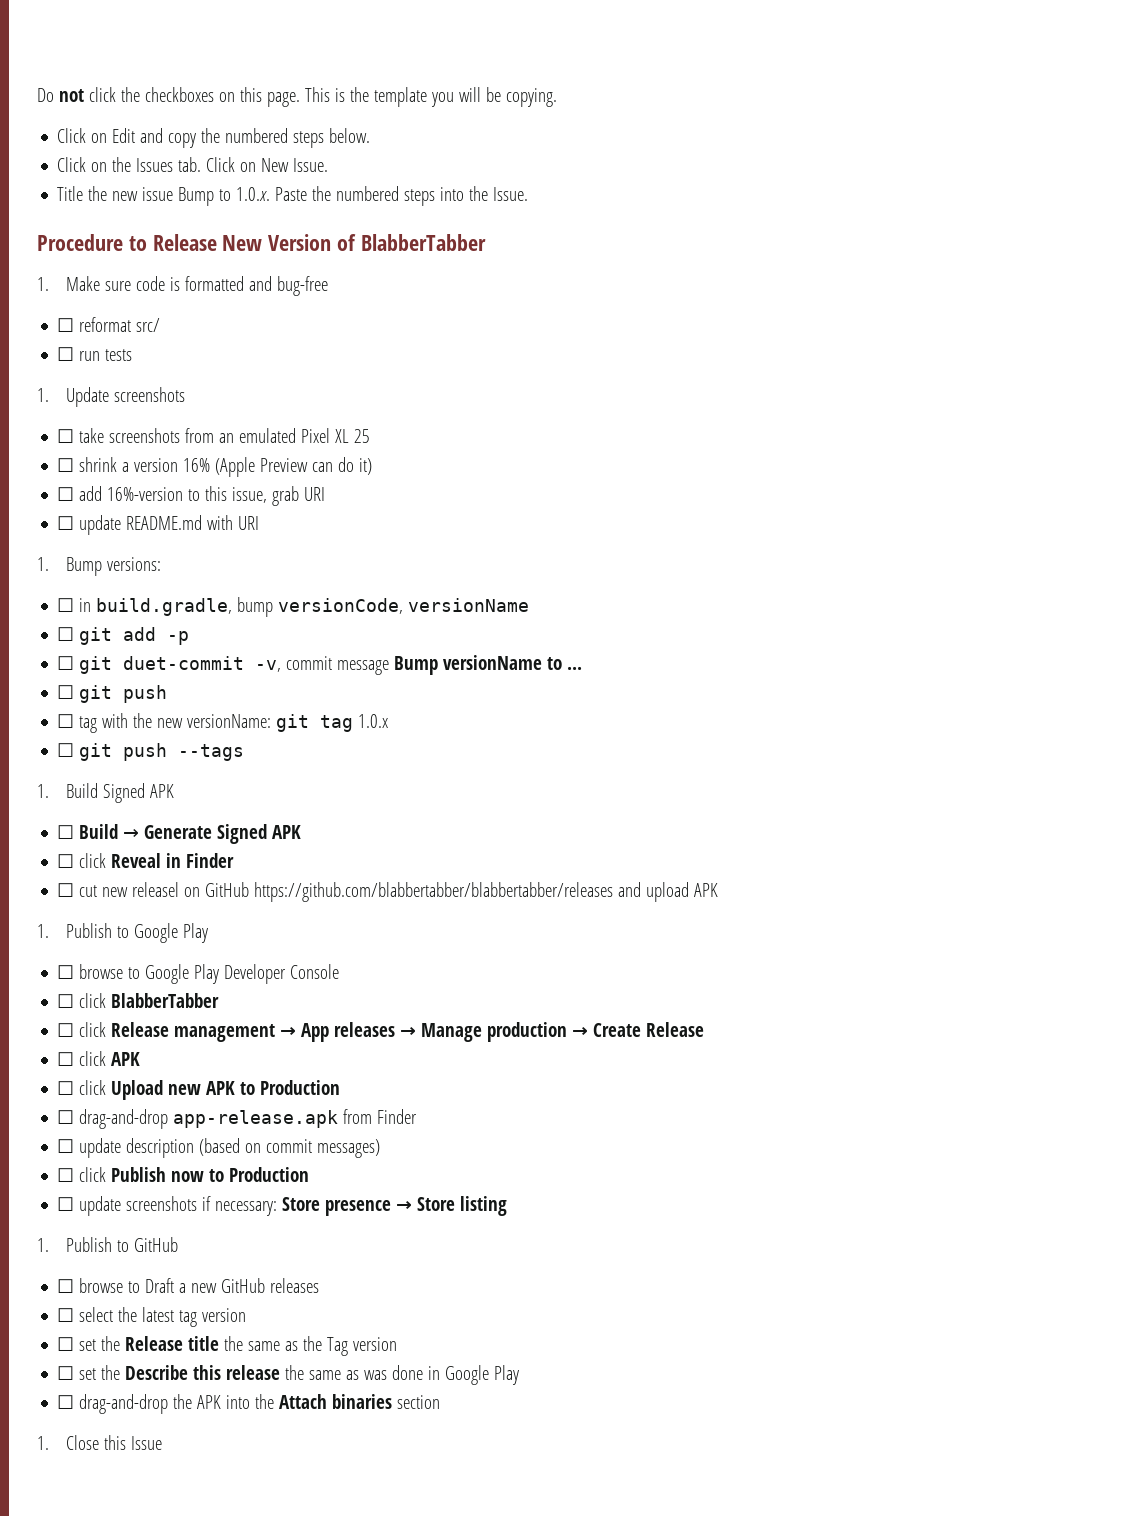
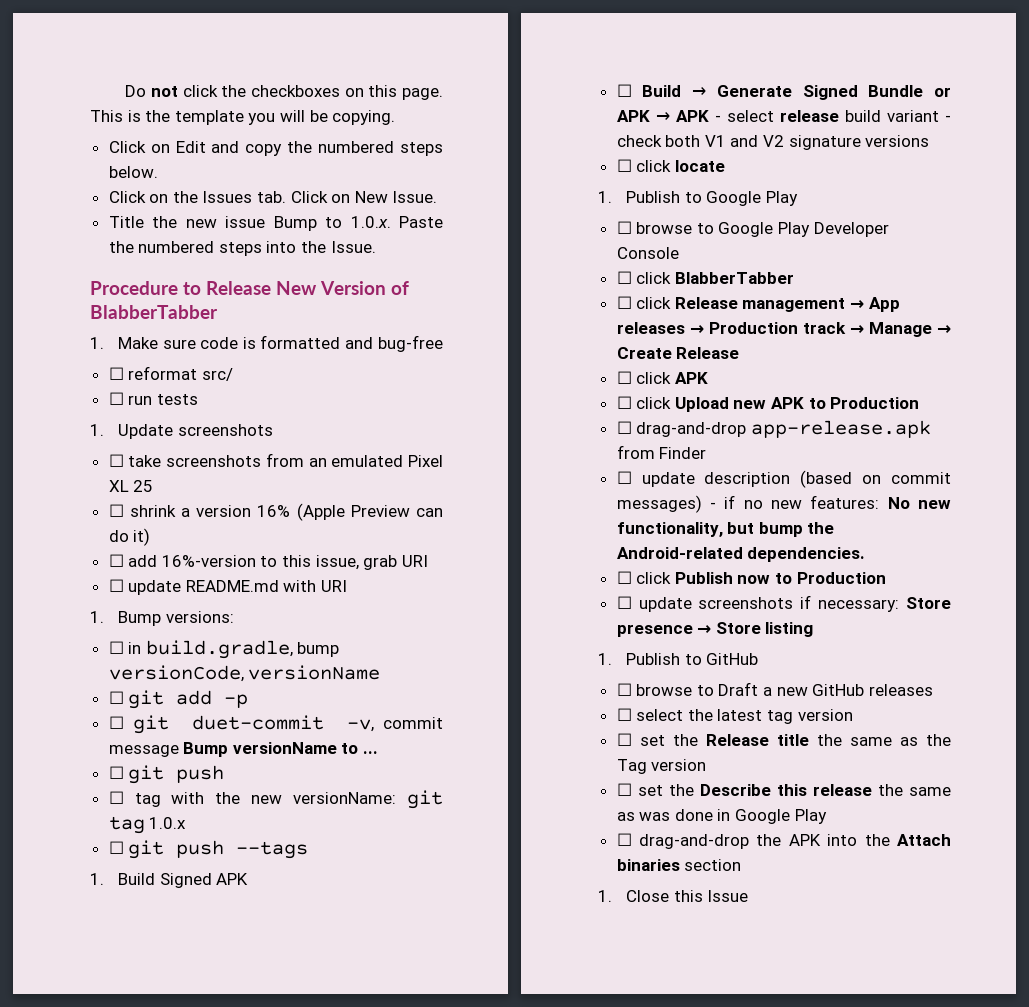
[272,825,302,839] [57,853,235,868] [57,882,719,902] APK // ☐ click Reveal in Finder // ☐ cut new releasel on GitHub https://github.com/blabbertabber/blabbertabber/releases and upload APK -> [868,85,951,97] [616,110,951,122] [616,135,930,150] [616,159,725,172] Bundle or APK → APK - select release build variant - check both V1 and V2 signature versions // ☐ click locate
[421,1022,568,1042] Manage production -> [708,322,932,337] Production track → Manage
(381, 1148) none -> [710,495,951,509] [616,522,835,537] [616,547,866,562] - if no new features: No new functionality, but bump the Android-related dependencies.

